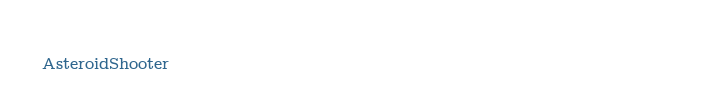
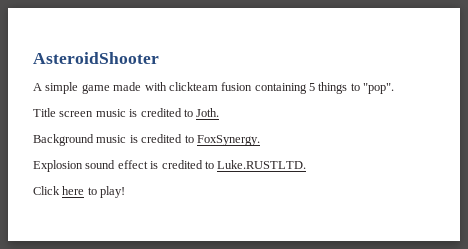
(169, 63) none -> [33,82,395,94] [33,108,220,117] [33,134,260,146] [33,160,307,172] [33,186,126,198] // A simple game made with clickteam fusion containing 5 things to "pop". // Title screen music is credited to Joth. // Background music is credited to FoxSynergy. // Explosion sound effect is credited to Luke.RUSTLTD. // Click here to play!

